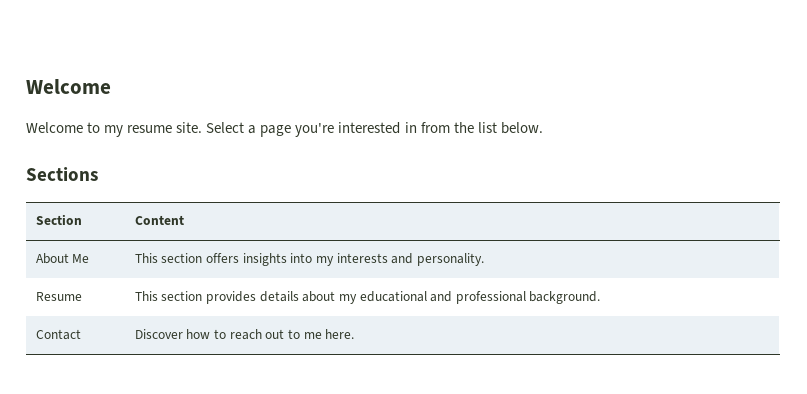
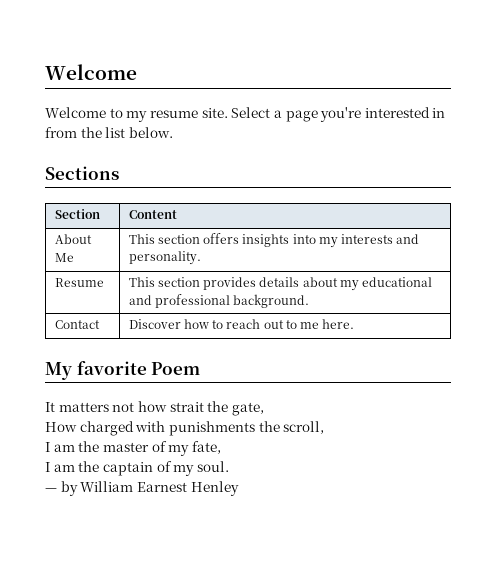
(355, 334) none -> [45,361,201,380] [45,401,264,416] [45,421,325,436] [45,441,221,456] [45,461,229,476] [45,481,239,496] // My favorite Poem // It matters not how strait the gate, // How charged with punishments the scroll, // I am the master of my fate, // I am the captain of my soul. // — by William Earnest Henley

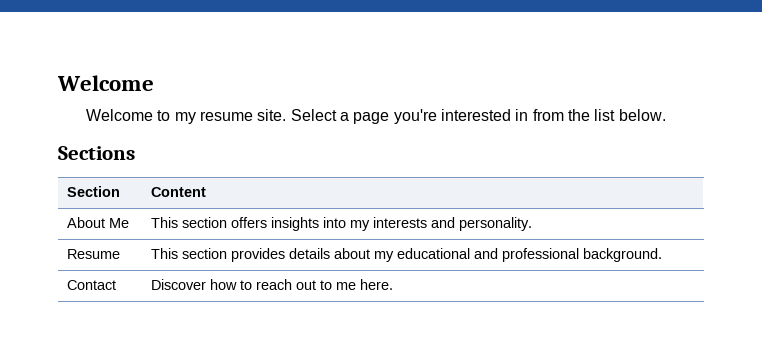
[45,361,201,380] [45,401,264,416] [45,421,325,436] [45,441,221,456] [45,461,229,476] [45,481,239,496] // My favorite Poem // It matters not how strait the gate, // How charged with punishments the scroll, // I am the master of my fate, // I am the captain of my soul. // — by William Earnest Henley -> (393, 284) none

